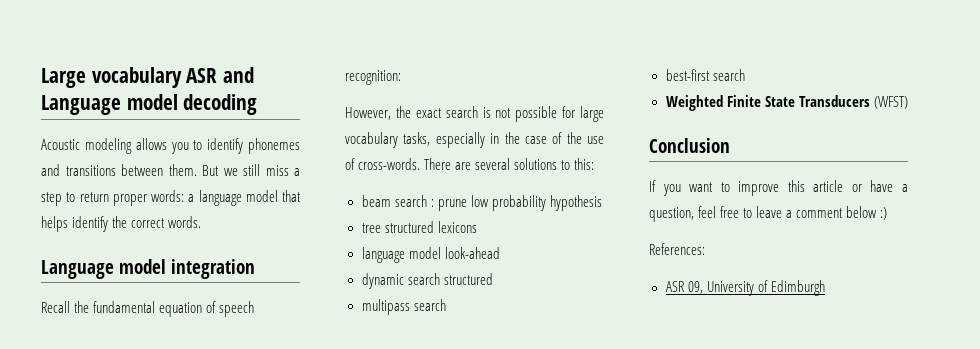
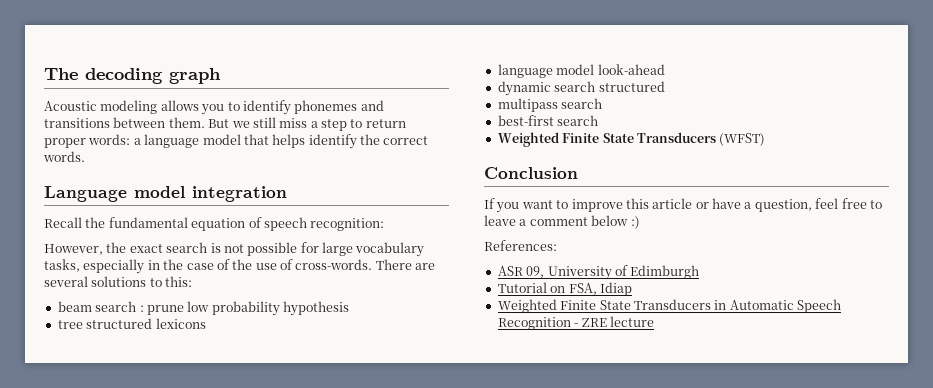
[41,67,254,88] [41,94,178,115] Large vocabulary ASR and Language model -> [44,68,78,80] The
(258, 104) none -> [169,68,221,84] graph
(825, 288) none -> [497,282,632,296] [497,299,841,313] [497,316,654,330] // Tutorial on FSA, Idiap // Weighted Finite State Transducers in Automatic Speech Recognition - ZRE lecture

